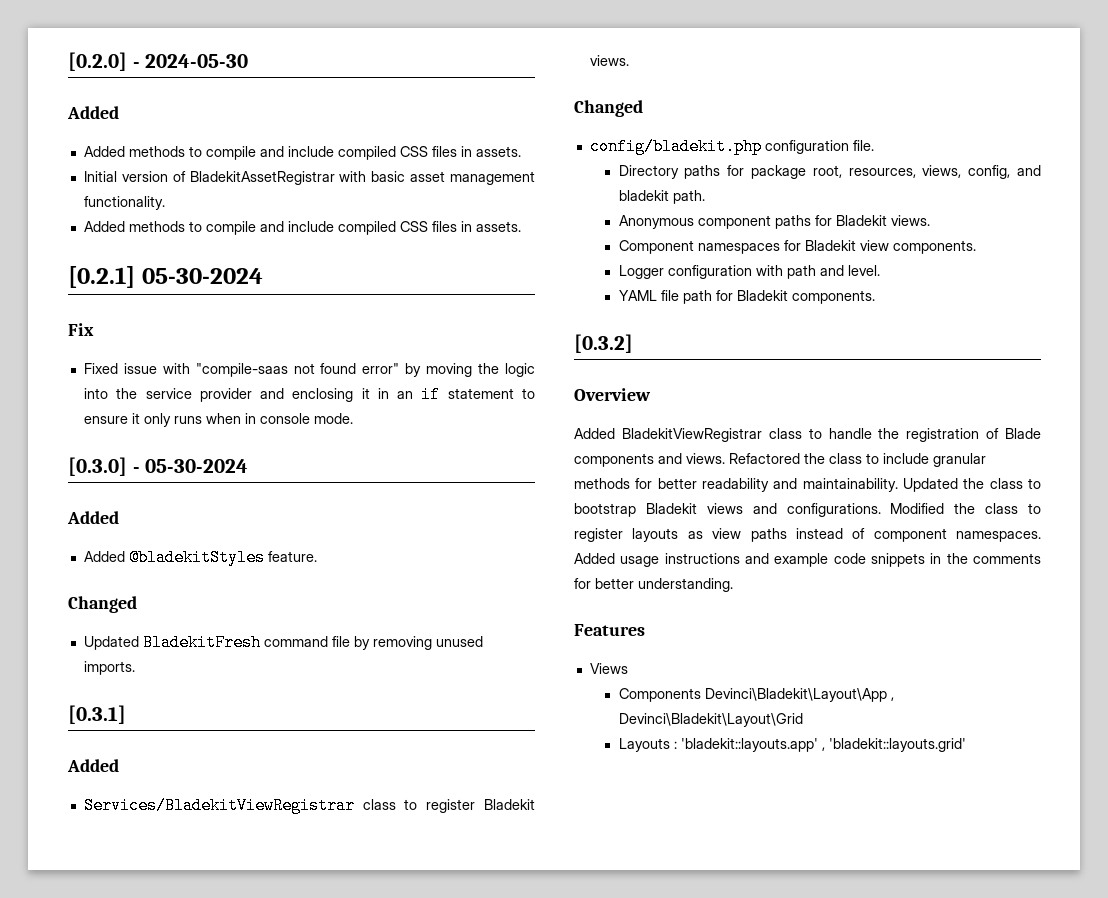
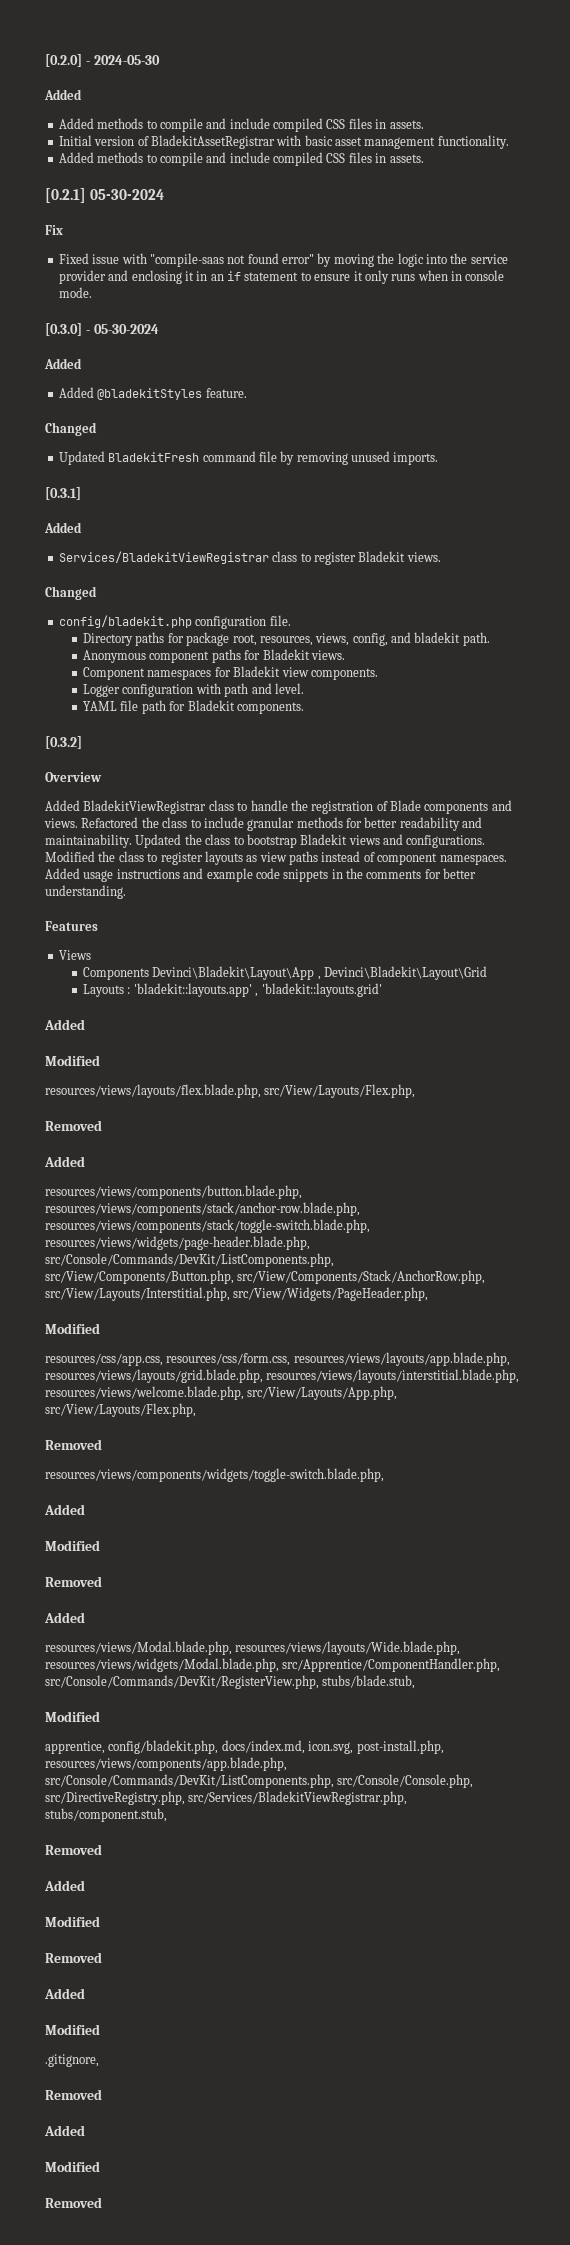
(966, 745) none -> [44,1019,85,1030] [45,1055,100,1066] [45,1084,416,1098] [45,1120,102,1131] [44,1156,85,1167] [45,1185,302,1199] [45,1202,360,1216] [45,1219,370,1233] [45,1236,310,1250] [45,1253,334,1267] [45,1270,486,1284] [45,1287,429,1301] [45,1323,100,1334] [45,1352,510,1366] [45,1369,520,1383] [45,1386,398,1400] [45,1403,196,1417] [45,1439,102,1450] [45,1468,384,1482] [44,1504,85,1515] [45,1540,100,1551] [45,1576,102,1587] [44,1612,85,1623] [45,1641,461,1655] [45,1658,501,1672] [45,1675,416,1689] [45,1711,100,1722] [45,1740,444,1754] [45,1757,287,1771] [45,1774,474,1788] [45,1791,408,1805] [45,1808,167,1822] [45,1844,102,1855] [44,1880,85,1891] [45,1916,100,1927] [45,1952,102,1963] [44,1988,85,1999] [45,2024,100,2035] [45,2054,99,2067] [45,2089,102,2100] [44,2125,85,2136] [45,2161,100,2172] [45,2197,102,2208] // Added // Modified // resources/views/layouts/flex.blade.php, src/View/Layouts/Flex.php, // Removed // Added // resources/views/components/button.blade.php, resources/views/components/stack/anchor-row.blade.php, resources/views/components/stack/toggle-switch.blade.php, resources/views/widgets/page-header.blade.php, src/Console/Commands/DevKit/ListComponents.php, src/View/Components/Button.php, src/View/Components/Stack/AnchorRow.php, src/View/Layouts/Interstitial.php, src/View/Widgets/PageHeader.php, // Modified // resources/css/app.css, resources/css/form.css, resources/views/layouts/app.blade.php, resources/views/layouts/grid.blade.php, resources/views/layouts/interstitial.blade.php, resources/views/welcome.blade.php, src/View/Layouts/App.php, src/View/Layouts/Flex.php, // Removed // resources/views/components/widgets/toggle-switch.blade.php, // Added // Modified // Removed // Added // resources/views/Modal.blade.php, resources/views/layouts/Wide.blade.php, resources/views/widgets/Modal.blade.php, src/Apprentice/ComponentHandler.php, src/Console/Commands/DevKit/RegisterView.php, stubs/blade.stub, // Modified // apprentice, config/bladekit.php, docs/index.md, icon.svg, post-install.php, resources/views/components/app.blade.php, src/Console/Commands/DevKit/ListComponents.php, src/Console/Console.php, src/DirectiveRegistry.php, src/Services/BladekitViewRegistrar.php, stubs/component.stub, // Removed // Added // Modified // Removed // Added // Modified // .gitignore, // Removed // Added // Modified // Removed

